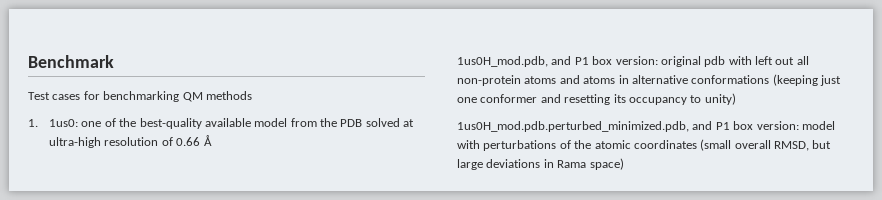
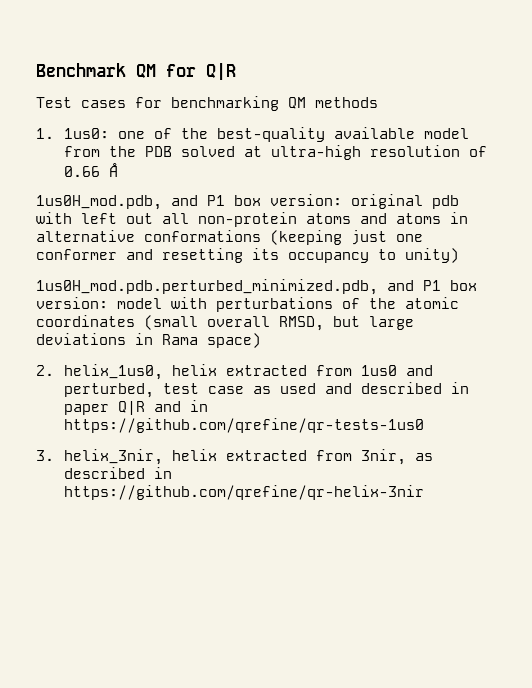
(114, 61) none -> [136,63,236,80] QM for Q|R
(624, 164) none -> [36,364,434,380] [64,382,470,398] [64,400,209,415] [64,418,425,433] [36,449,434,465] [64,467,173,479] [64,485,425,500] // 2. helix_1us0, helix extracted from 1us0 and perturbed, test case as used and described in paper Q|R and in https://github.com/qrefine/qr-tests-1us0 // 3. helix_3nir, helix extracted from 3nir, as described in https://github.com/qrefine/qr-helix-3nir

